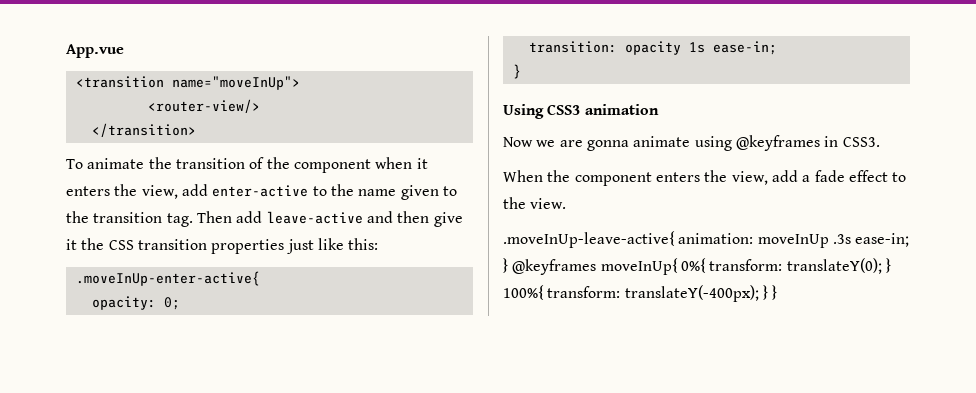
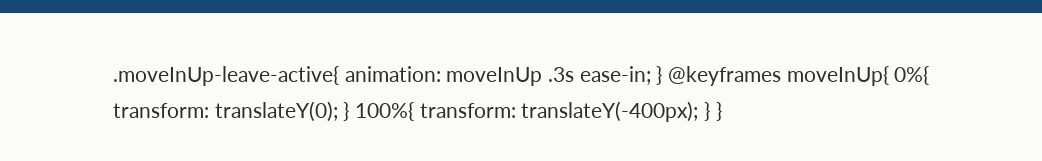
[66,44,124,58] [75,76,300,90] [147,99,260,113] [91,123,196,137] [66,157,428,173] [66,184,457,200] [66,211,463,227] [66,238,379,254] [75,271,260,286] [91,296,180,310] [528,41,777,55] [512,64,521,79] [503,104,659,119] [503,135,880,151] [503,170,907,186] [503,197,567,209] App.vue // <transition name="moveInUp"> // <router-view/> // </transition> // To animate the transition of the component when it enters the view, add enter-active to the name given to the transition tag. Then add leave-active and then give it the CSS transition properties just like this: // .moveInUp-enter-active{ // opacity: 0; // transition: opacity 1s ease-in; // } // Using CSS3 animation // Now we are gonna animate using @keyframes in CSS3. // When the component enters the view, add a fade effect to the view. // -> (113, 76) none

